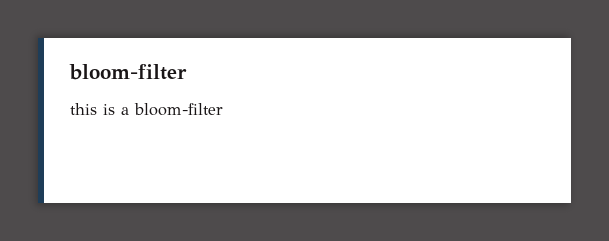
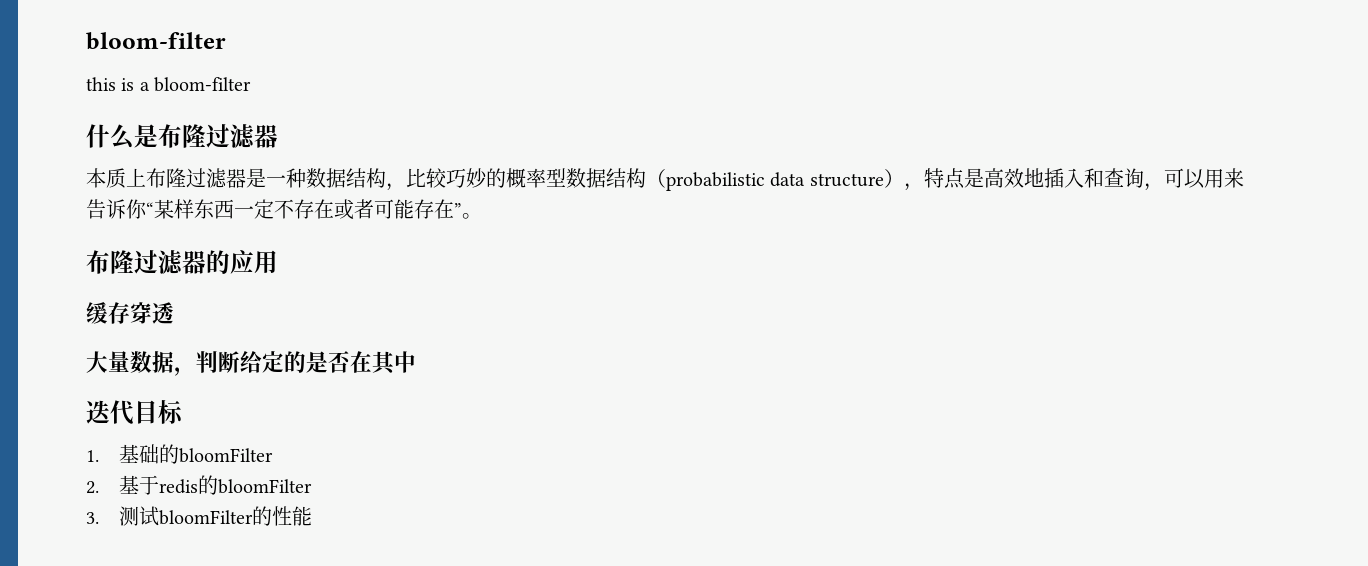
(223, 109) none -> [86,124,278,150] [86,168,1244,191] [86,199,482,220] [86,250,278,275] [86,302,174,324] [86,351,416,376] [86,400,184,425] [86,444,274,464] [86,475,313,495] [86,506,313,526] // 什么是布隆过滤器 // 本质上布隆过滤器是一种数据结构，比较巧妙的概率型数据结构（probabilistic data structure），特点是高效地插入和查询，可以用来告诉你“某样东西一定不存在或者可能存在”。 // 布隆过滤器的应用 // 缓存穿透 // 大量数据，判断给定的是否在其中 // 迭代目标 // 1.基础的bloomFilter // 2.基于redis的bloomFilter // 3.测试bloomFilter的性能

